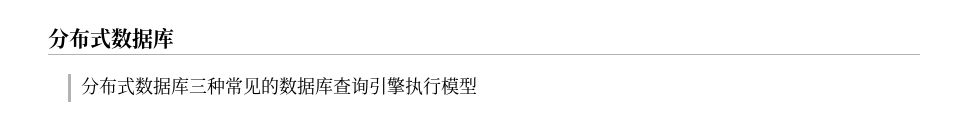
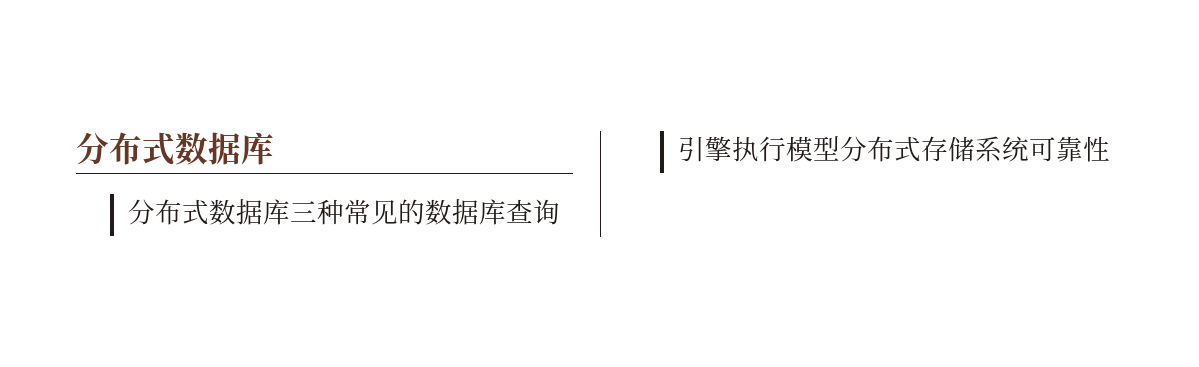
(477, 85) none -> [840,136,1111,162] 分布式存储系统可靠性

